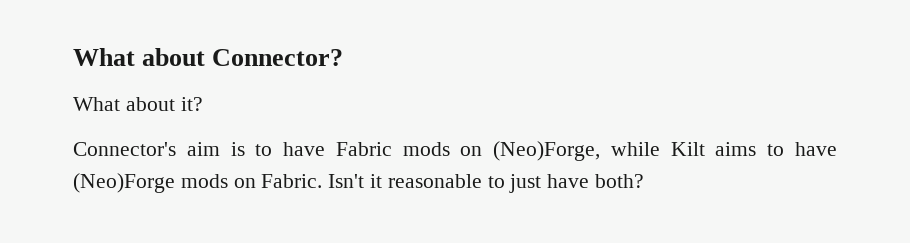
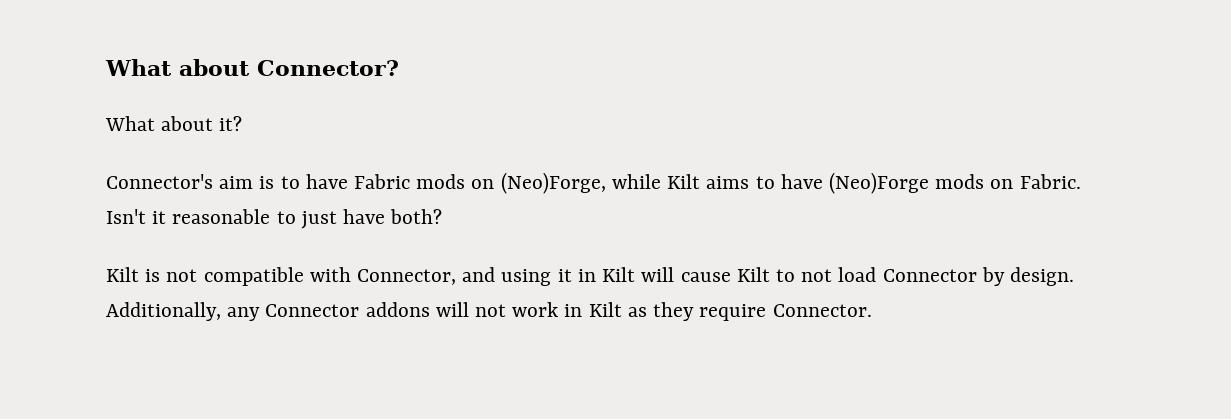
(645, 181) none -> [106,267,1074,286] [106,302,872,321] // Kilt is not compatible with Connector, and using it in Kilt will cause Kilt to not load Connector by design. Additionally, any Connector addons will not work in Kilt as they require Connector.

